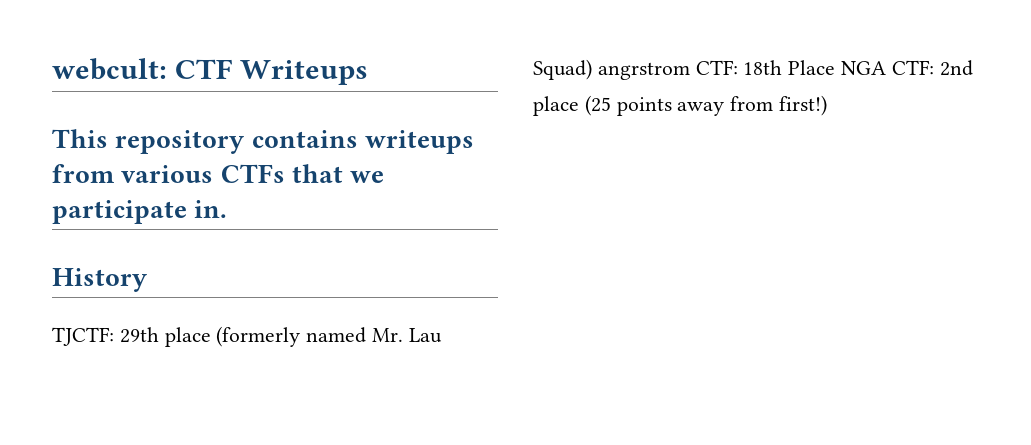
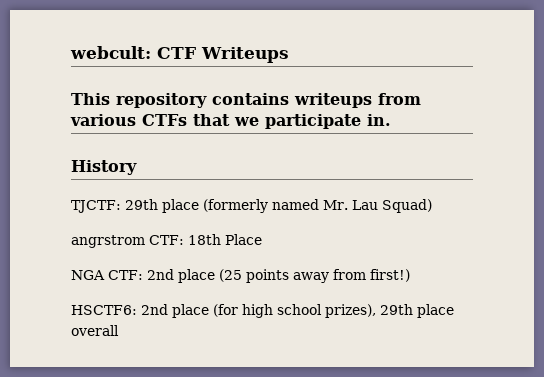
(592, 69) none -> (432, 206) //
(836, 67) none -> (262, 239) //
(828, 105) none -> [71,304,454,318] [71,325,119,336] // HSCTF6: 2nd place (for high school prizes), 29th place overall

